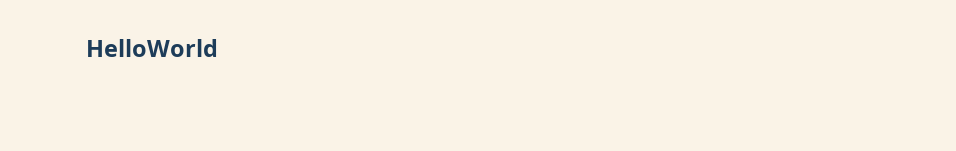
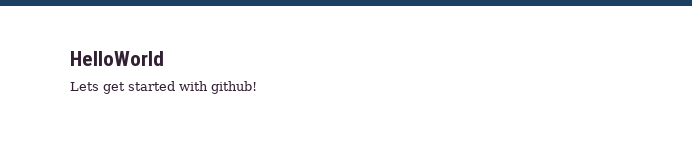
(218, 48) none -> [70,81,257,94] // Lets get started with github!

